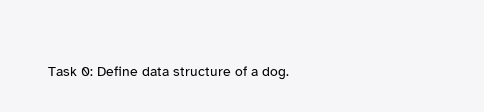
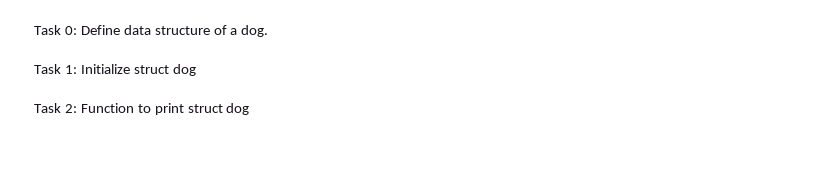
(289, 73) none -> [34,64,196,76] [34,103,250,115] // Task 1: Initialize struct dog // Task 2: Function to print struct dog

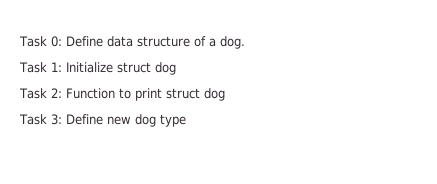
(250, 109) none -> [19,114,186,127] // Task 3: Define new dog type

